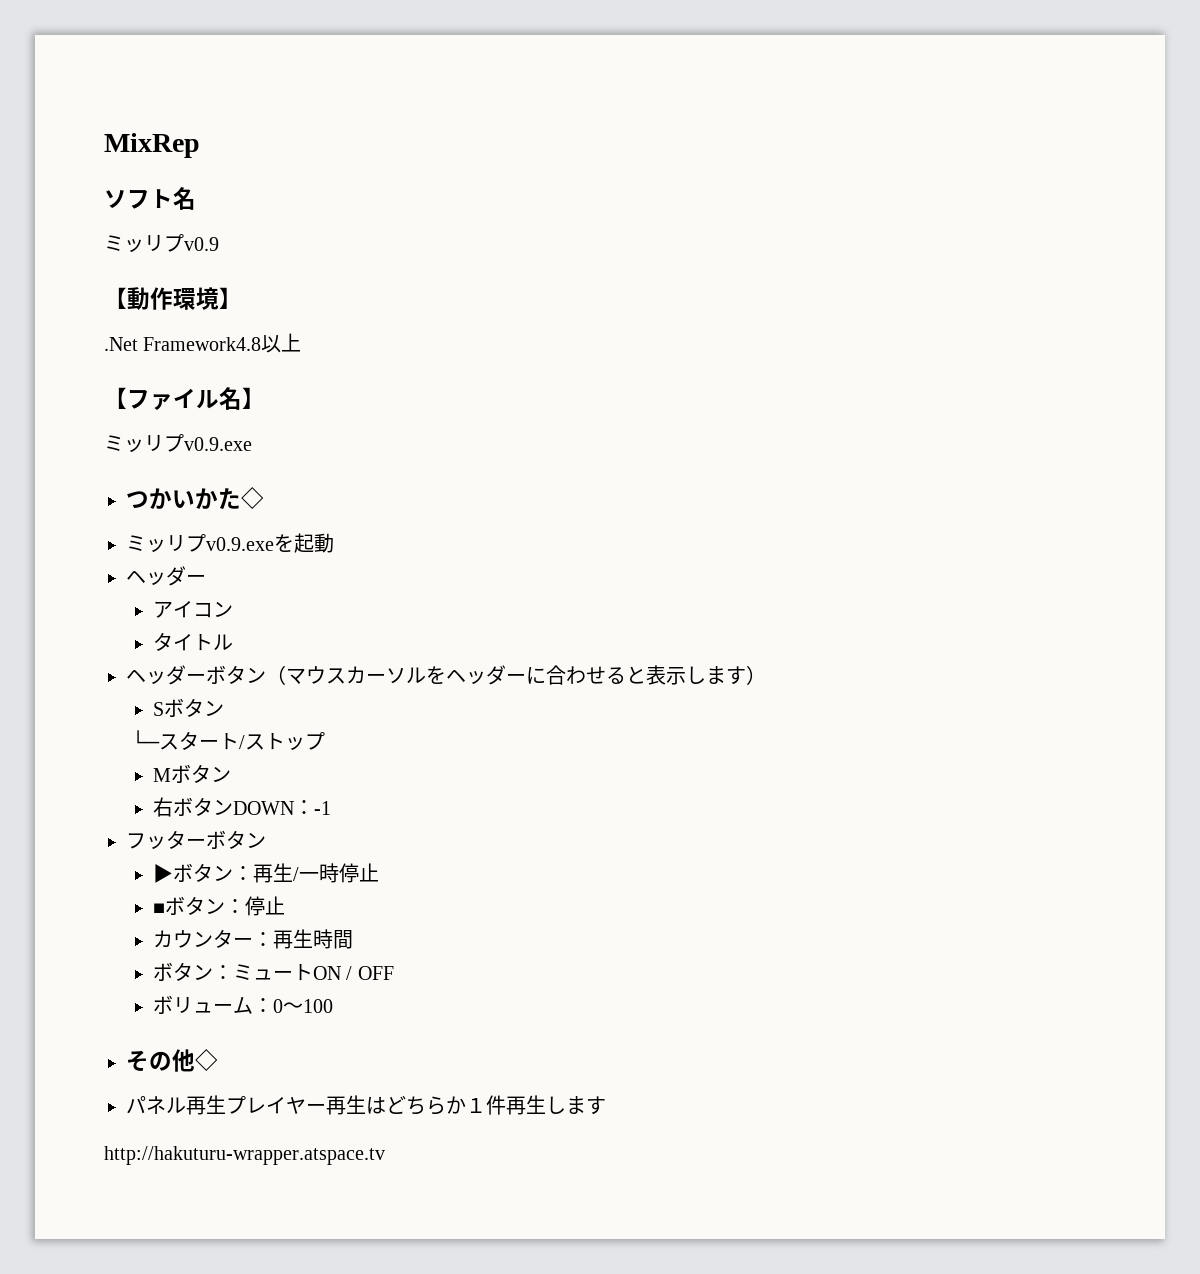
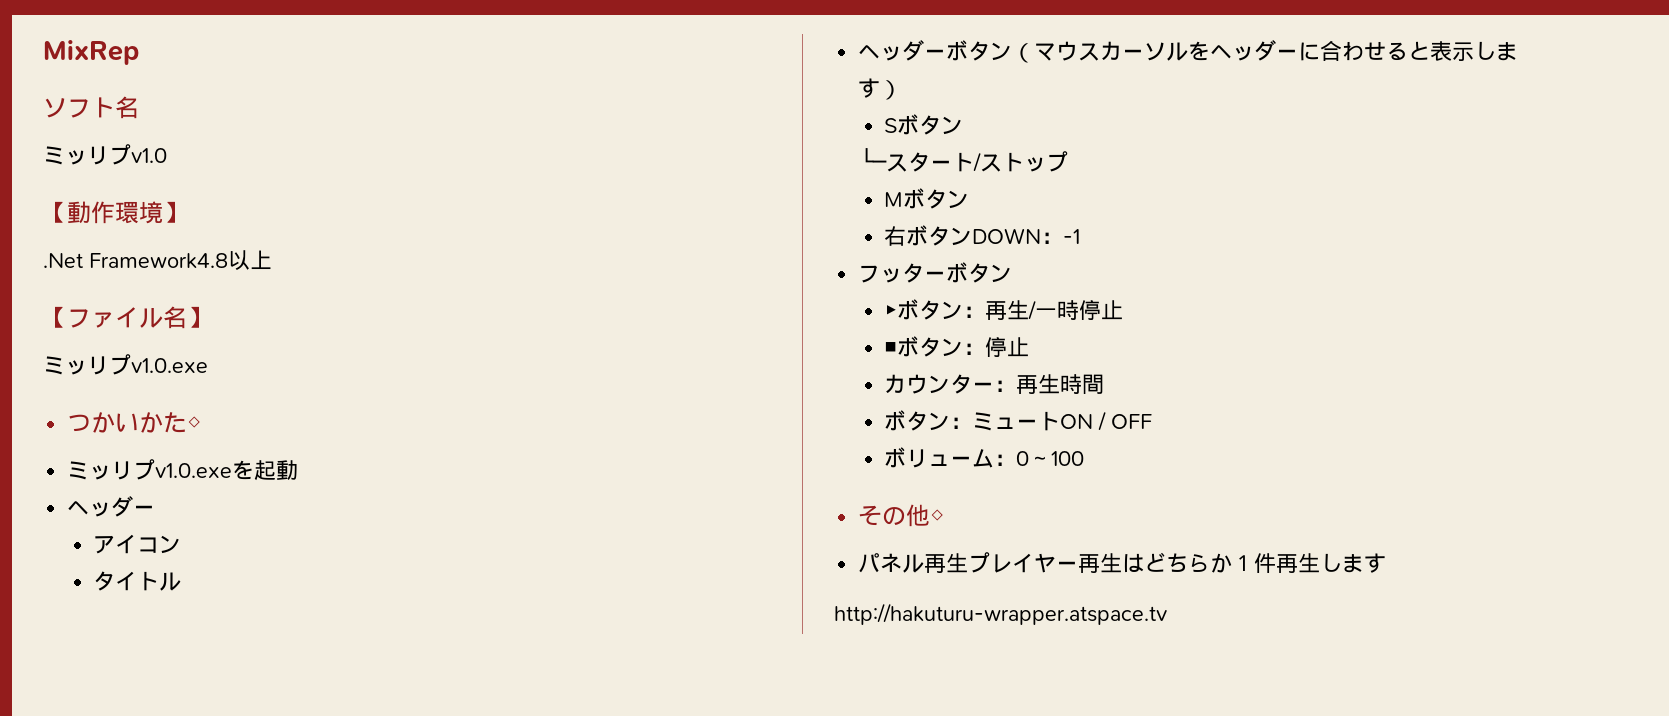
[184,237,219,251] v0.9 -> [131,148,167,163] v1.0
[184,437,252,451] v0.9.exe -> [131,358,208,373] v1.0.exe
[206,537,274,551] v0.9.exe -> [155,463,233,478] v1.0.exe

